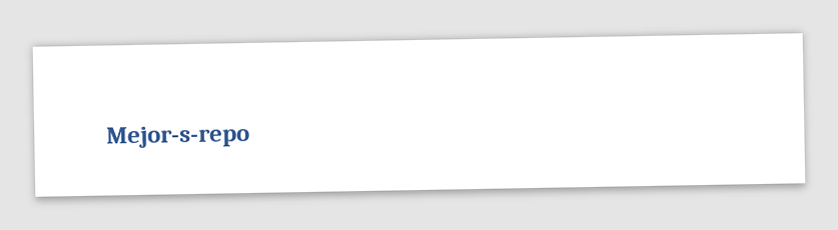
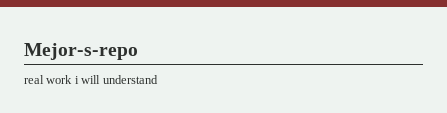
(250, 136) none -> [24,75,158,84] // real work i will understand

